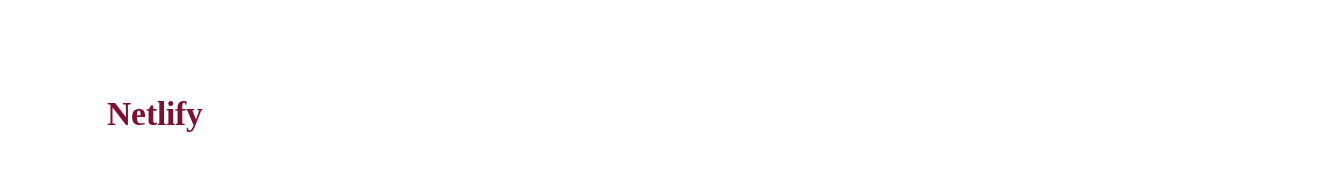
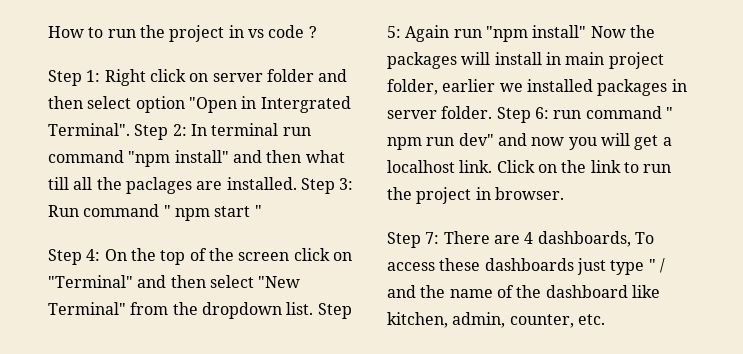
[107,101,203,132] Netlify -> [48,25,317,42] [48,69,348,86] [48,96,351,113] [48,123,311,140] [48,150,345,167] [48,177,354,194] [48,204,262,221] [48,248,352,265] [48,275,301,288] [48,302,352,319] [387,25,655,42] [387,52,664,69] [387,79,687,96] [387,106,673,123] [387,133,672,150] [387,160,672,173] [387,187,564,204] [387,231,654,248] [387,258,665,275] [387,285,660,298] [387,312,605,328] How to run the project in vs code ? // Step 1: Right click on server folder and then select option "Open in Intergrated Terminal". Step 2: In terminal run command "npm install" and then what till all the paclages are installed. Step 3: Run command " npm start " // Step 4: On the top of the screen click on "Terminal" and then select "New Terminal" from the dropdown list. Step 5: Again run "npm install" Now the packages will install in main project folder, earlier we installed packages in server folder. Step 6: run command " npm run dev" and now you will get a localhost link. Click on the link to run the project in browser. // Step 7: There are 4 dashboards, To access these dashboards just type " / and the name of the dashboard like kitchen, admin, counter, etc.

